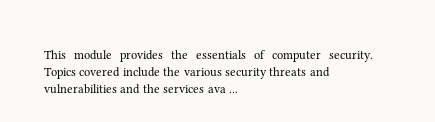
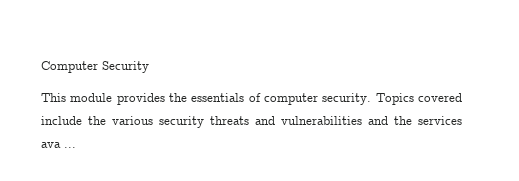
(44, 54) none -> [41,61,149,73] Computer Security //

